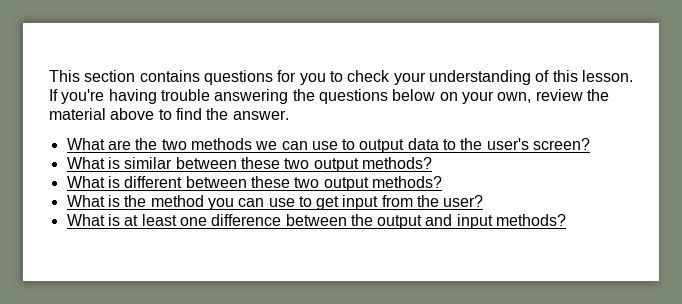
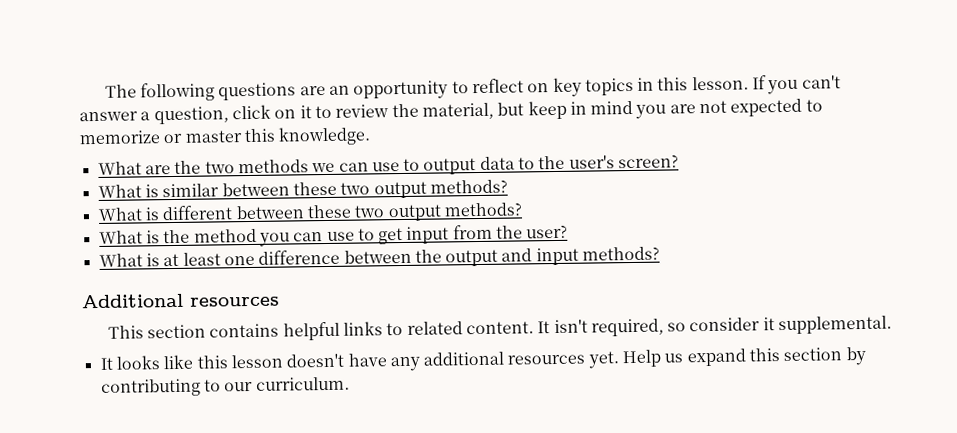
[49,70,633,85] [49,89,609,104] [49,108,289,120] This section contains questions for you to check your understanding of this lesson. If you're having trouble answering the questions below on your own, review the material above to find the answer. -> [104,75,841,102] [79,98,823,125] [79,126,372,146] The following questions are an opportunity to reflect on key topics in this lesson. If you can't answer a question, click on it to review the material, but keep in mind you are not expected to memorize or master this knowledge.
(567, 220) none -> [81,293,280,309] [107,315,893,341] [99,346,866,372] [100,376,350,397] // Additional resources // This section contains helpful links to related content. It isn't required, so consider it supplemental. // It looks like this lesson doesn't have any additional resources yet. Help us expand this section by contributing to our curriculum.

